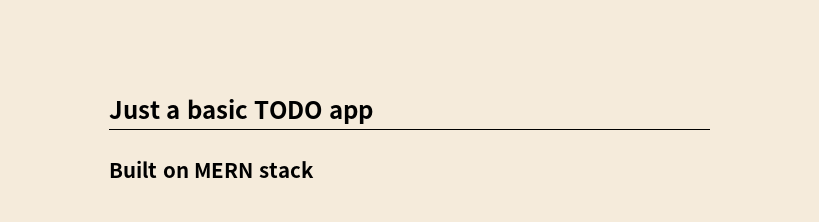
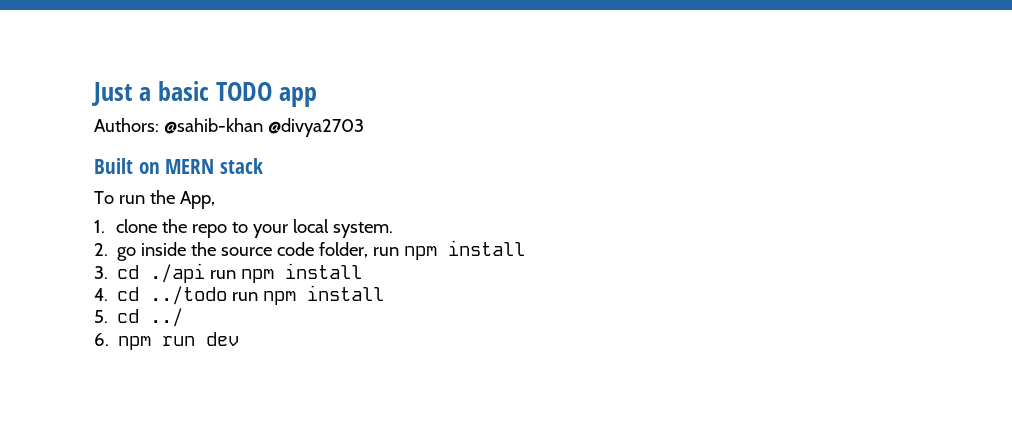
(373, 114) none -> [94,118,364,137] // Authors: @sahib-khan @divya2703
(314, 169) none -> [94,190,215,209] [94,219,393,238] [94,240,526,261] [94,263,363,283] [94,285,385,305] [94,308,184,327] [94,332,240,350] // To run the App, // 1. clone the repo to your local system. // 2. go inside the source code folder, run npm install // 3. cd ./api run npm install // 4. cd ../todo run npm install // 5. cd ../ // 6. npm run dev

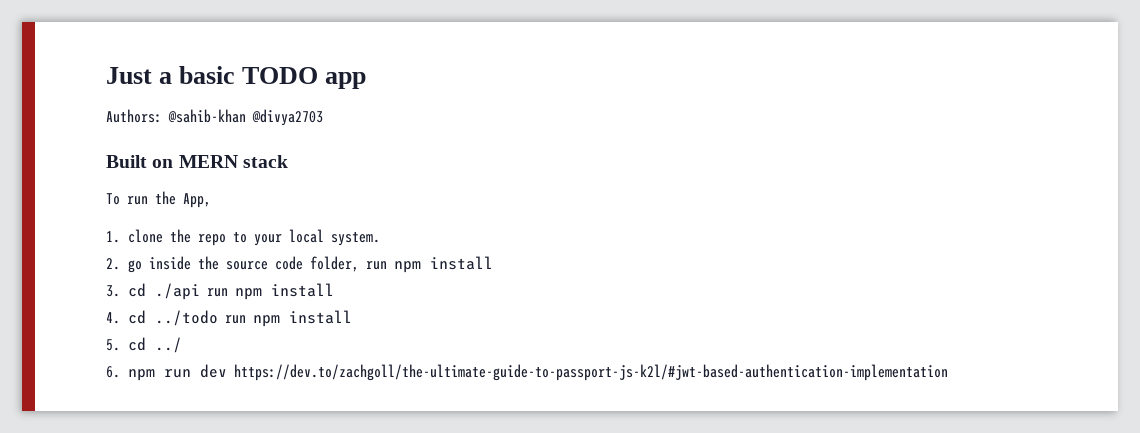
(240, 339) none -> [233,364,948,381] https://dev.to/zachgoll/the-ultimate-guide-to-passport-js-k2l/#jwt-based-authentication-implementation

